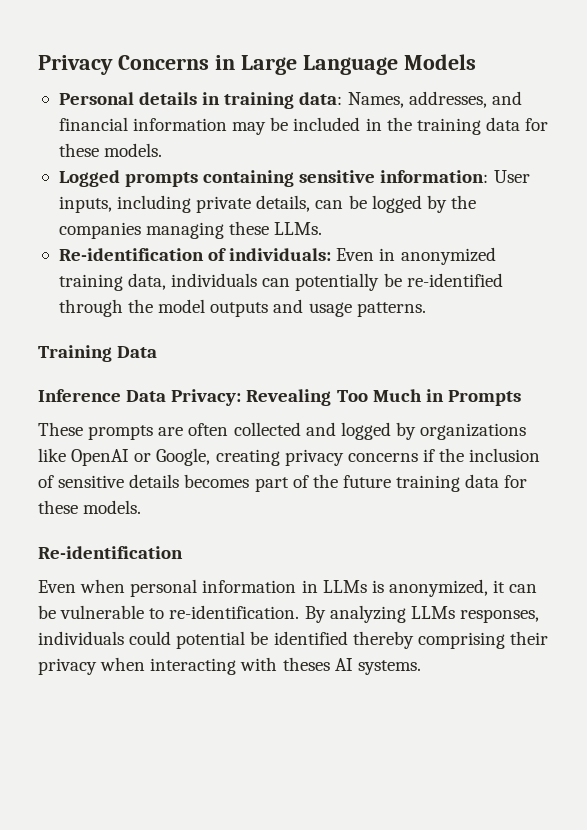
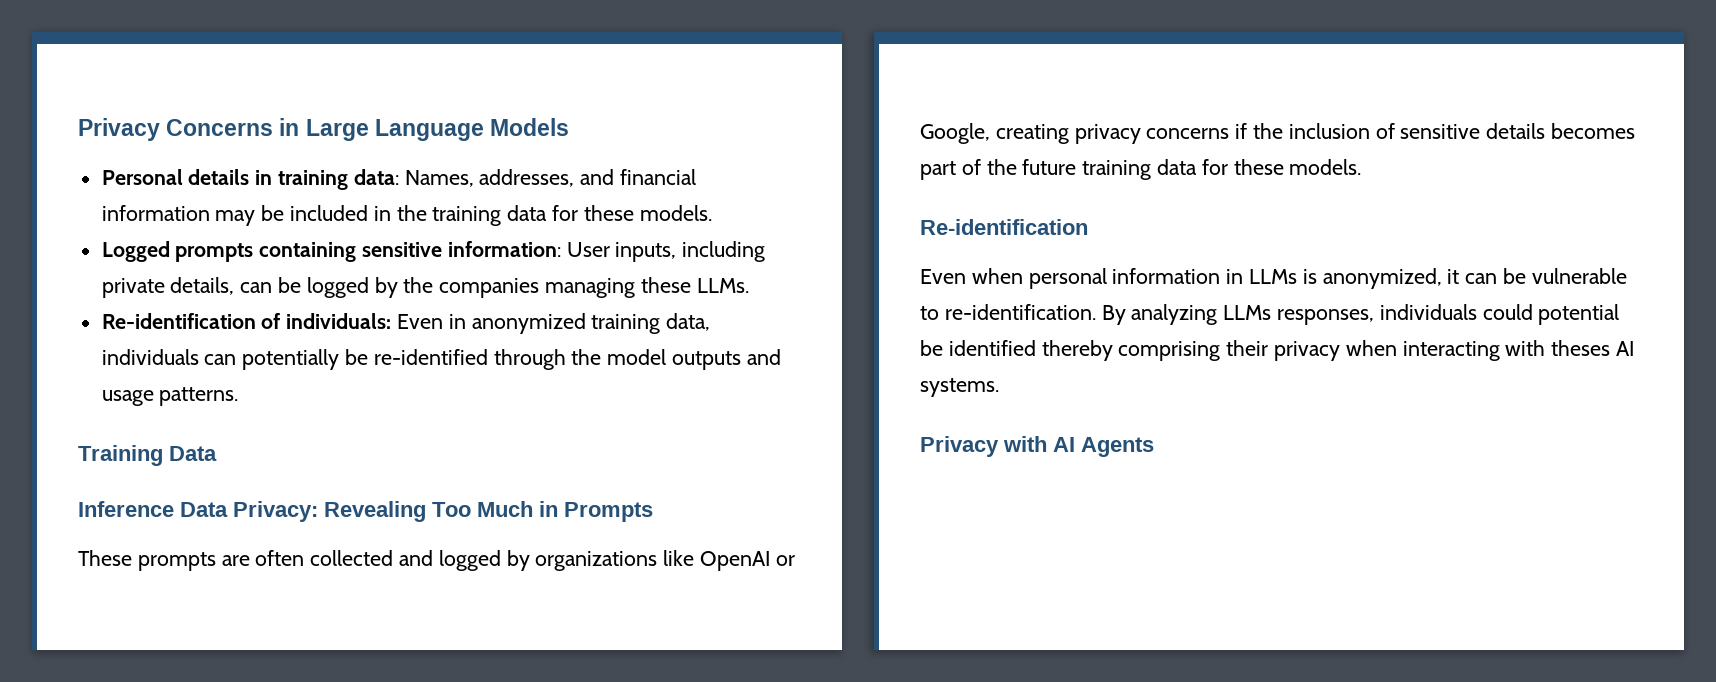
(421, 667) none -> [920,436,1154,457] // Privacy with AI Agents

